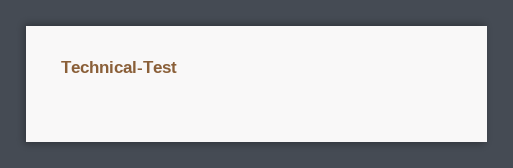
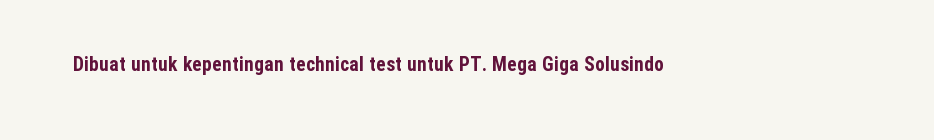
[61,61,177,73] Technical-Test -> [73,56,665,75] Dibuat untuk kepentingan technical test untuk PT. Mega Giga Solusindo

